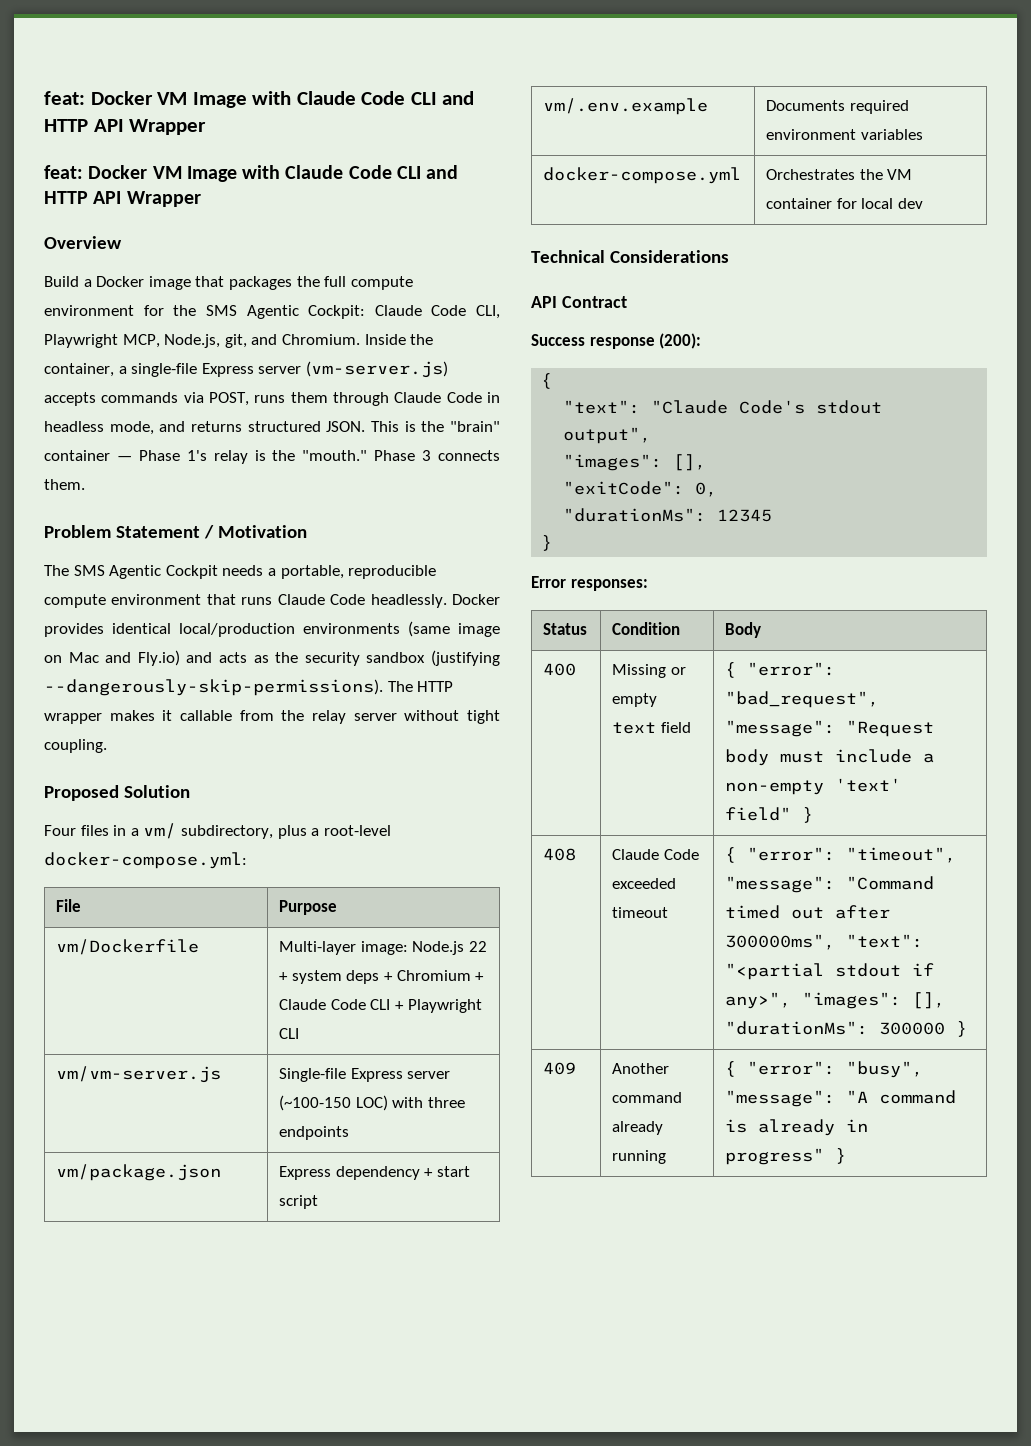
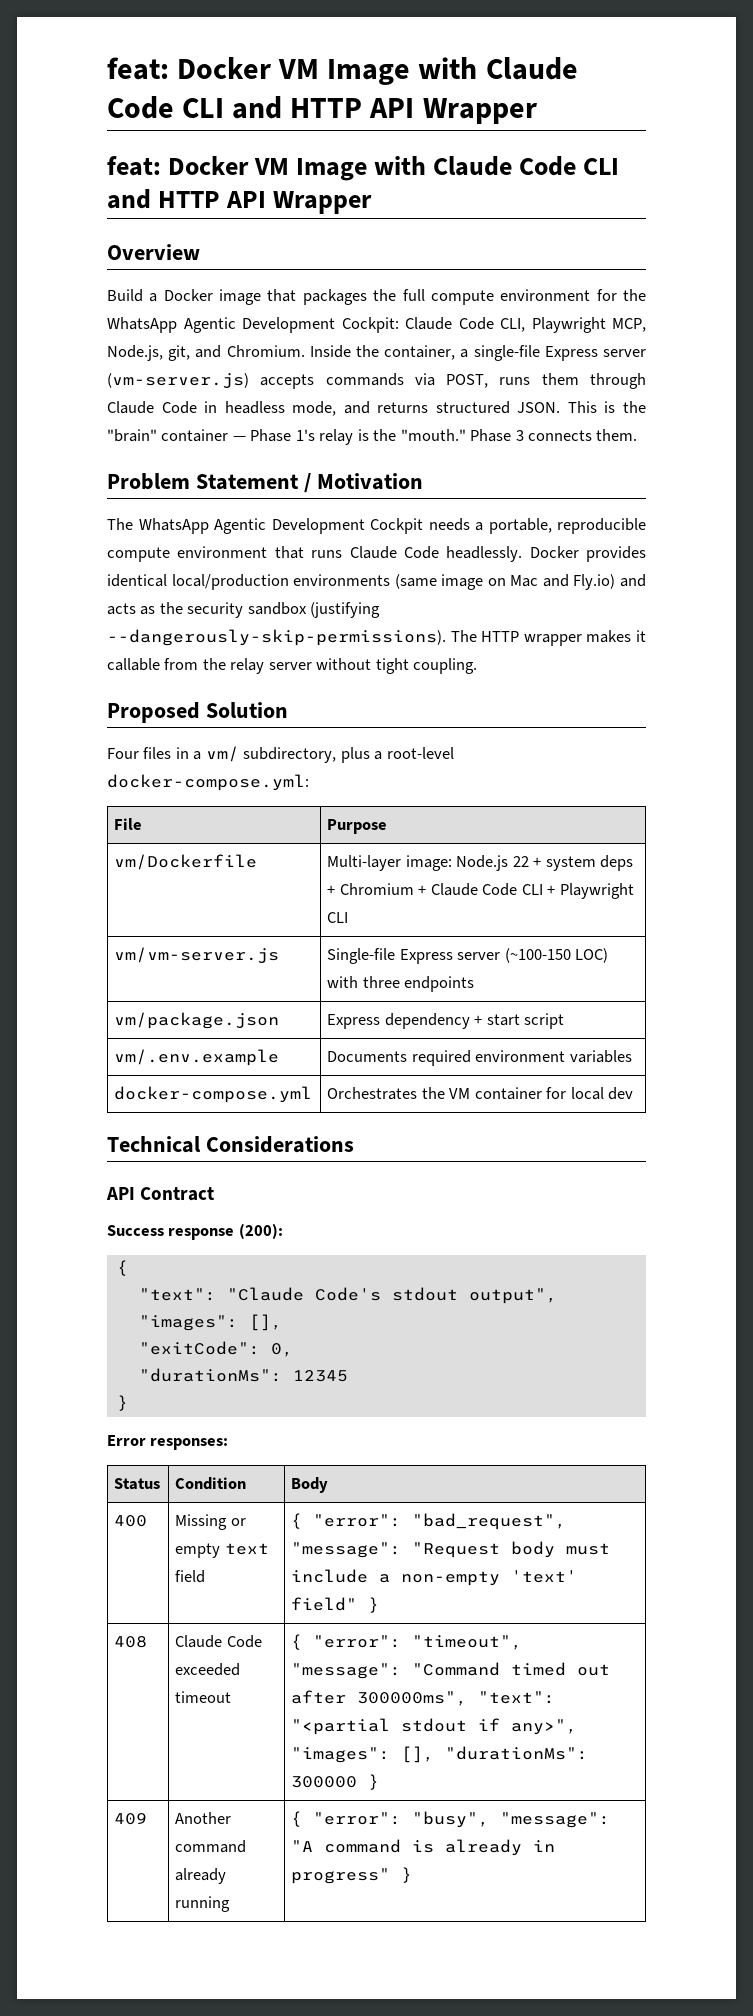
[205,305,299,319] SMS Agentic -> [107,317,335,333] WhatsApp Agentic Development
[73,565,162,579] SMS Agentic -> [138,518,365,534] WhatsApp Agentic Development

